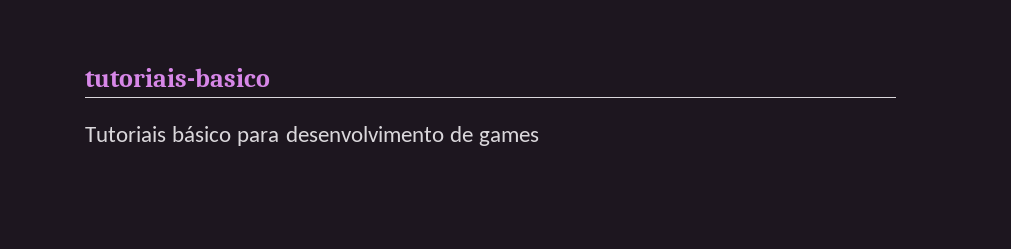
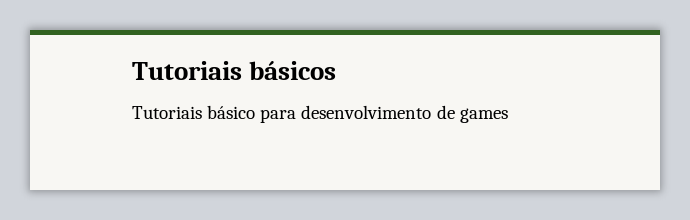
[85,68,270,87] tutoriais-basico -> [132,61,337,80] Tutoriais básicos

